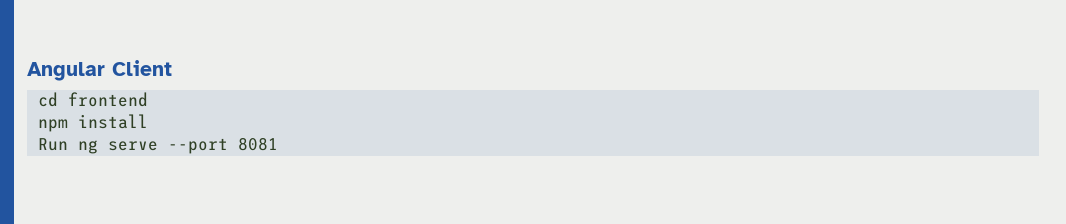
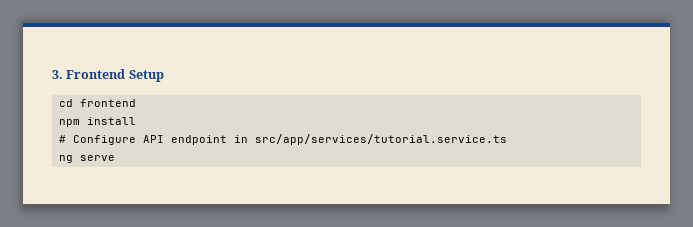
[27,60,172,81] Angular Client -> [52,69,164,82] 3. Frontend Setup
[37,137,278,154] Run ng serve --port 8081 -> [58,134,507,145] [58,155,115,163] # Configure API endpoint in src/app/services/tutorial.service.ts // ng serve

